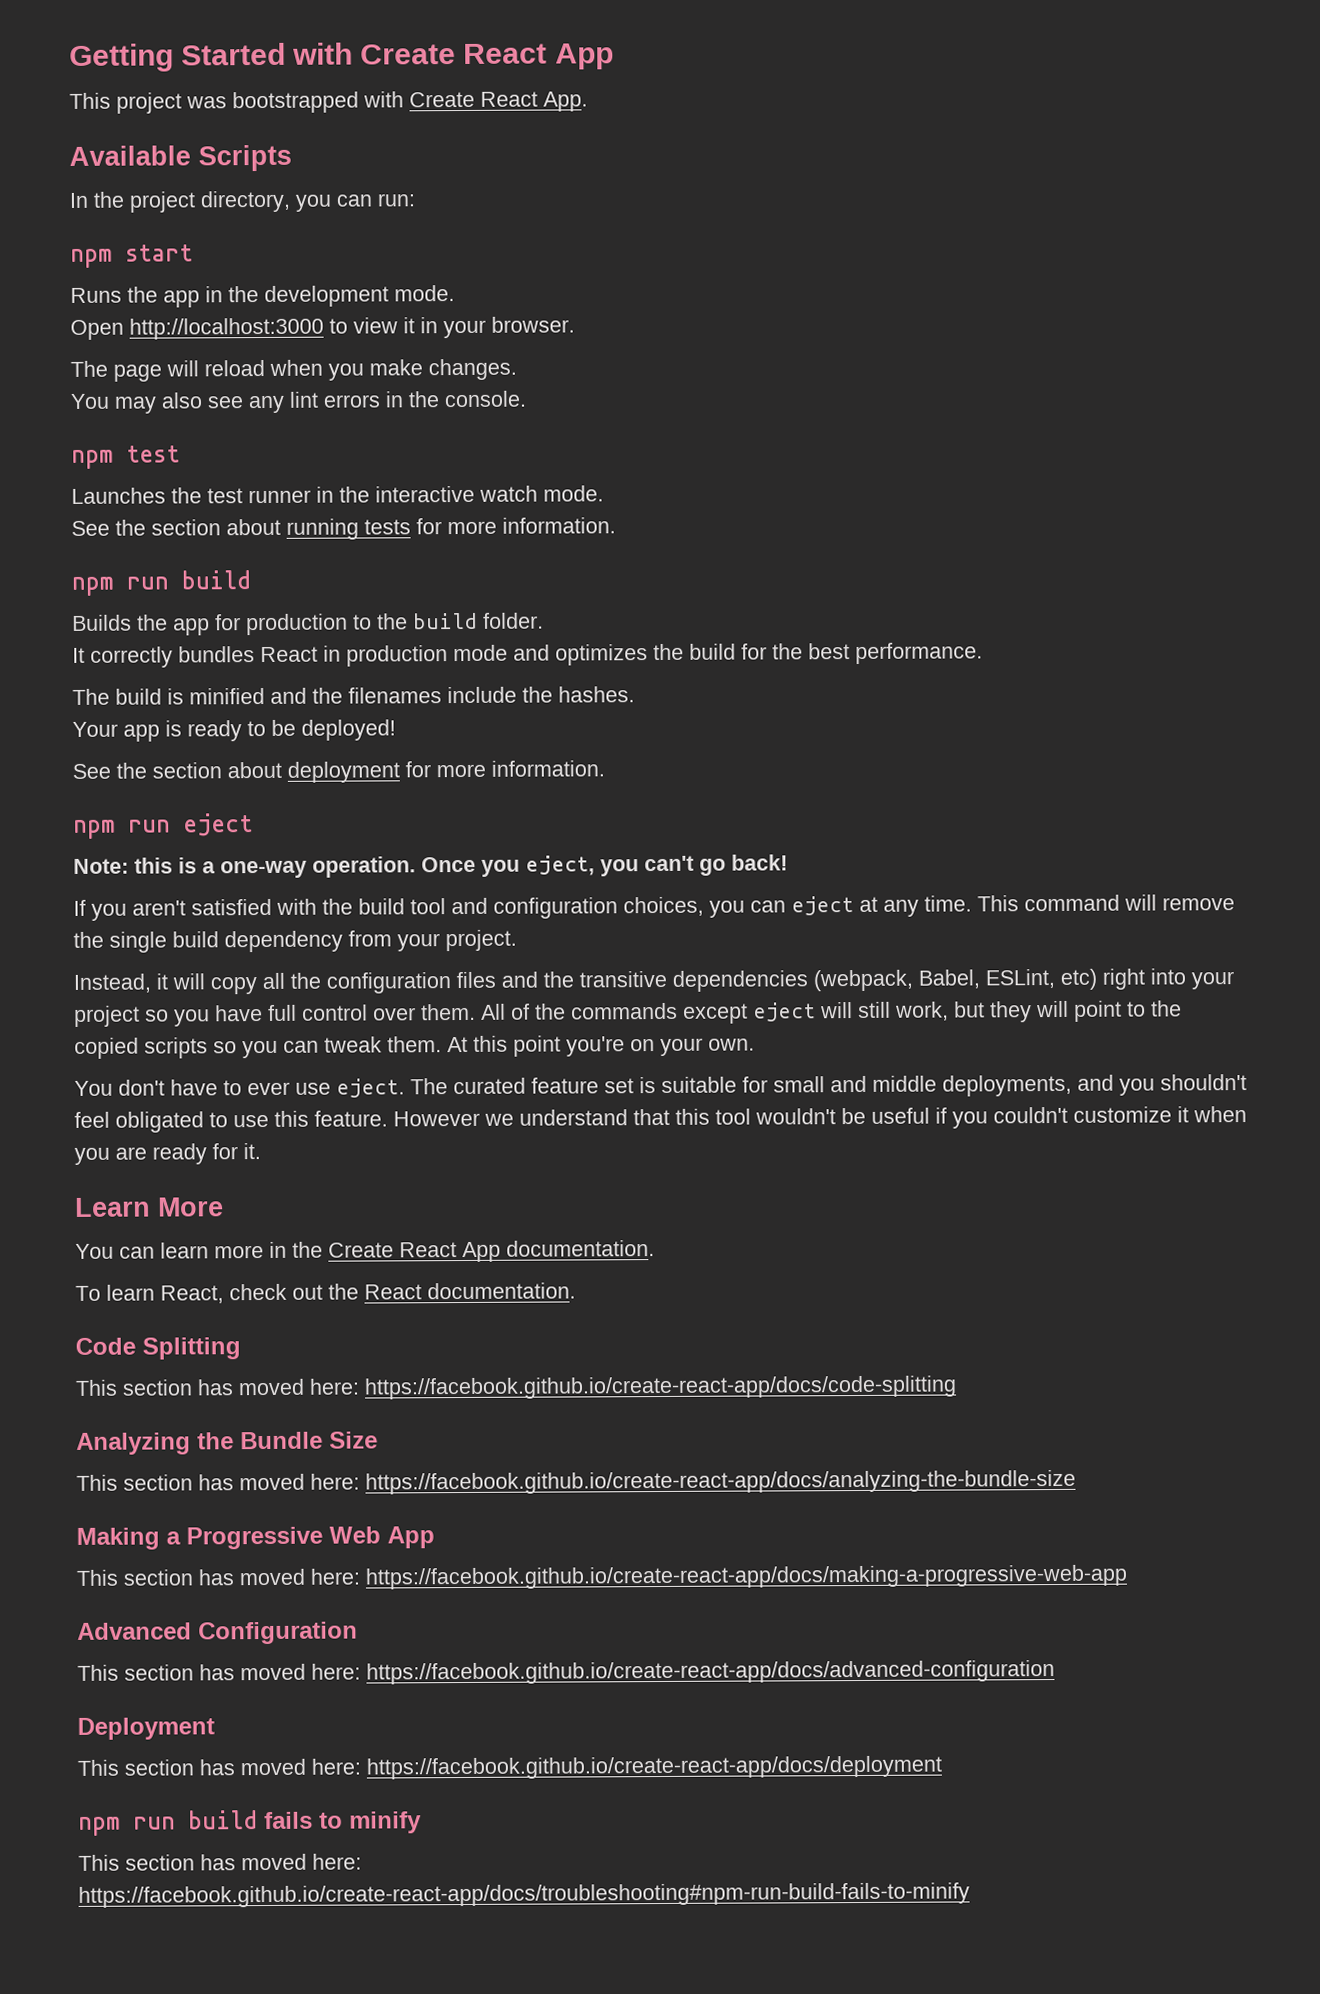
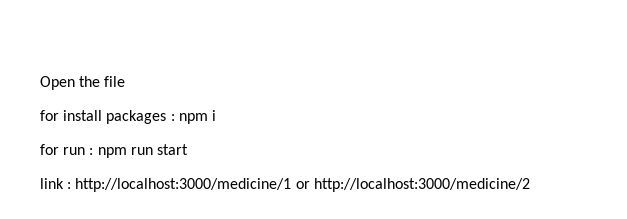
[69,42,614,72] [69,91,588,114] [69,144,292,172] [69,190,415,213] [70,244,193,268] [70,285,455,308] [70,316,575,340] [70,358,517,382] [70,390,527,414] [71,445,180,469] [71,485,604,504] [71,517,616,540] [71,570,251,596] [72,612,544,636] [72,642,983,668] [72,686,635,705] [72,719,396,742] [72,760,605,783] [73,813,253,839] [73,854,788,879] [73,894,1235,921] [73,929,517,953] [73,968,1234,995] [74,1000,1182,1027] [74,1035,755,1059] [74,1074,1247,1098] [74,1106,1247,1133] [74,1143,261,1165] [75,1197,224,1217] [75,1240,655,1263] [75,1282,576,1304] [75,1337,241,1360] [75,1375,957,1400] [76,1431,378,1455] [76,1469,1076,1495] [76,1526,435,1550] [76,1564,1127,1590] [77,1621,358,1645] [77,1660,1055,1685] [77,1717,215,1740] [77,1755,942,1780] [78,1810,422,1836] [78,1853,362,1871] [78,1882,970,1908] Getting Started with Create React App // This project was bootstrapped with Create React App. // Available Scripts // In the project directory, you can run: // npm start // Runs the app in the development mode. // Open http://localhost:3000 to view it in your browser. // The page will reload when you make changes. // You may also see any lint errors in the console. // npm test // Launches the test runner in the interactive watch mode. // See the section about running tests for more information. // npm run build // Builds the app for production to the build folder. // It correctly bundles React in production mode and optimizes the build for the best performance. // The build is minified and the filenames include the hashes. // Your app is ready to be deployed! // See the section about deployment for more information. // npm run eject // Note: this is a one-way operation. Once you eject, you can't go back! // If you aren't satisfied with the build tool and configuration choices, you can eject at any time. This command will remove the single build dependency from your project. // Instead, it will copy all the configuration files and the transitive dependencies (webpack, Babel, ESLint, etc) right into your project so you have full control over them. All of the commands except eject will still work, but they will point to the copied scripts so you can tweak them. At this point you're on your own. // You don't have to ever use eject. The curated feature set is suitable for small and middle deployments, and you shouldn't feel obligated to use this feature. However we understand that this tool wouldn't be useful if you couldn't customize it when you are ready for it. // Learn More // You can learn more in the Create React App documentation. // To learn React, check out the React documentation. // Code Splitting // This section has moved here: https://facebook.github.io/create-react-app/docs/code-splitting // Analyzing the Bundle Size // This section has moved here: https://facebook.github.io/create-react-app/docs/analyzing-the-bundle-size // Making a Progressive Web App // This section has moved here: https://facebook.github.io/create-react-app/docs/making-a-progressive-web-app // Advanced Configuration // This section has moved here: https://facebook.github.io/create-react-app/docs/advanced-configuration // Deployment // This section has moved here: https://facebook.github.io/create-react-app/docs/deployment // npm run build fails to minify // This section has moved here: https://facebook.github.io/create-react-app/docs/troubleshooting#npm-run-build-fails-to-minify -> [40,76,126,90] [40,110,216,124] [40,144,188,158] [40,178,530,192] Open the file // for install packages : npm i // for run : npm run start // link : http://localhost:3000/medicine/1 or http://localhost:3000/medicine/2

